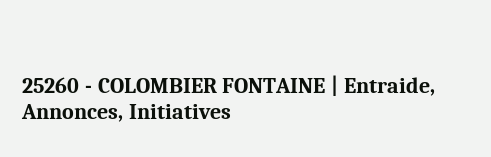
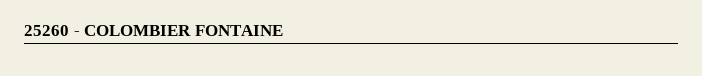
[331,75,436,96] [21,104,231,122] | Entraide, Annonces, Initiatives -> (283, 30) none

